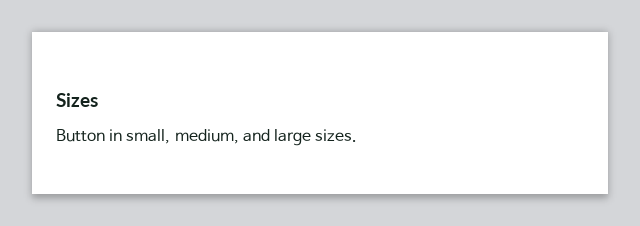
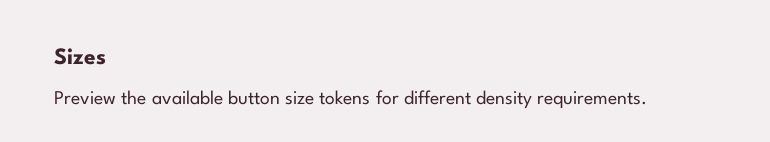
[56,129,358,146] Button in small, medium, and large sizes. -> [54,90,648,109] Preview the available button size tokens for different density requirements.

